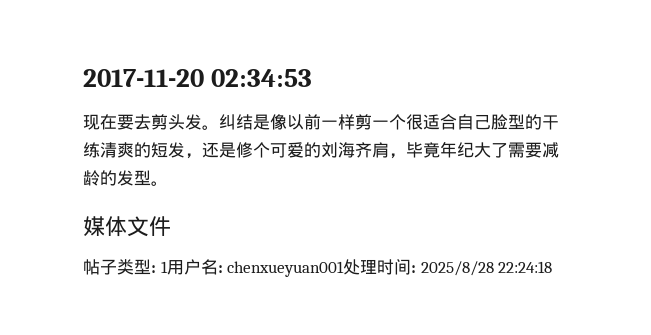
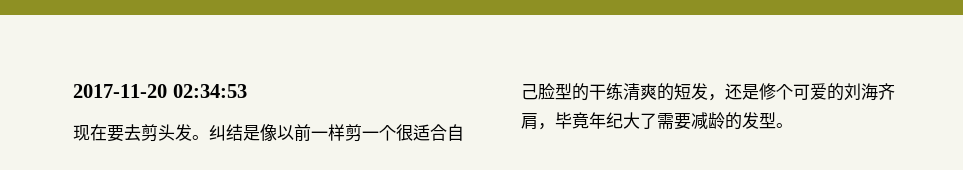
[83,216,171,237] [83,259,553,277] // 媒体文件 // 帖子类型: 1用户名: chenxueyuan001处理时间: 2025/8/28 22:24:18 -> (793, 125) none

